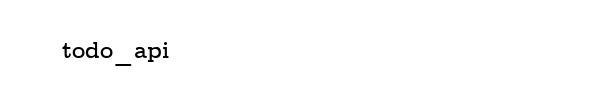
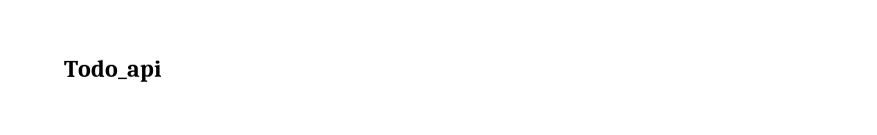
[62,42,169,66] todo_api -> [63,59,163,82] Todo_api

